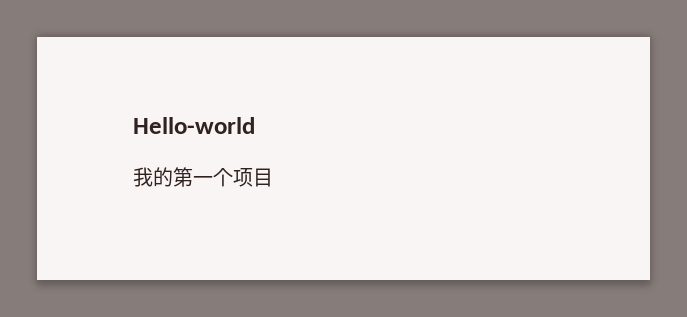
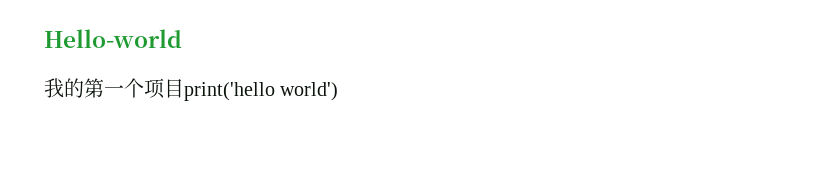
(273, 177) none -> [184,82,339,101] print('hello world')

